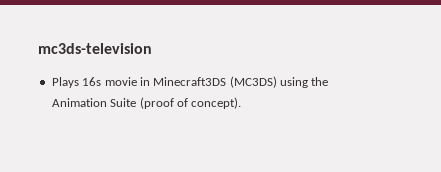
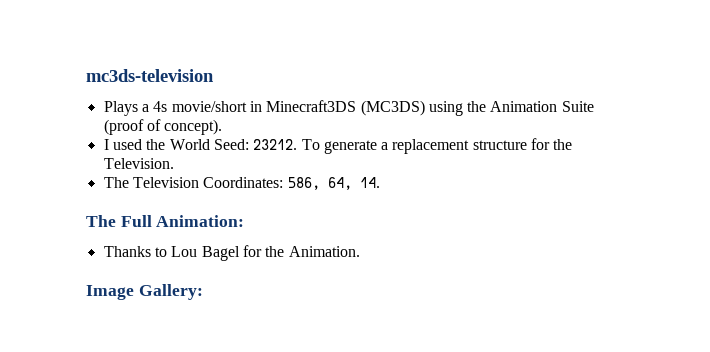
[82,77,137,86] 16s movie -> [141,101,247,112] a 4s movie/short
(242, 103) none -> [103,138,573,154] [103,158,174,169] [103,177,380,190] [86,215,245,227] [103,245,360,261] [86,284,203,300] // I used the World Seed: 23212. To generate a replacement structure for the Television. // The Television Coordinates: 586, 64, 14. // The Full Animation: // Thanks to Lou Bagel for the Animation. // Image Gallery:

